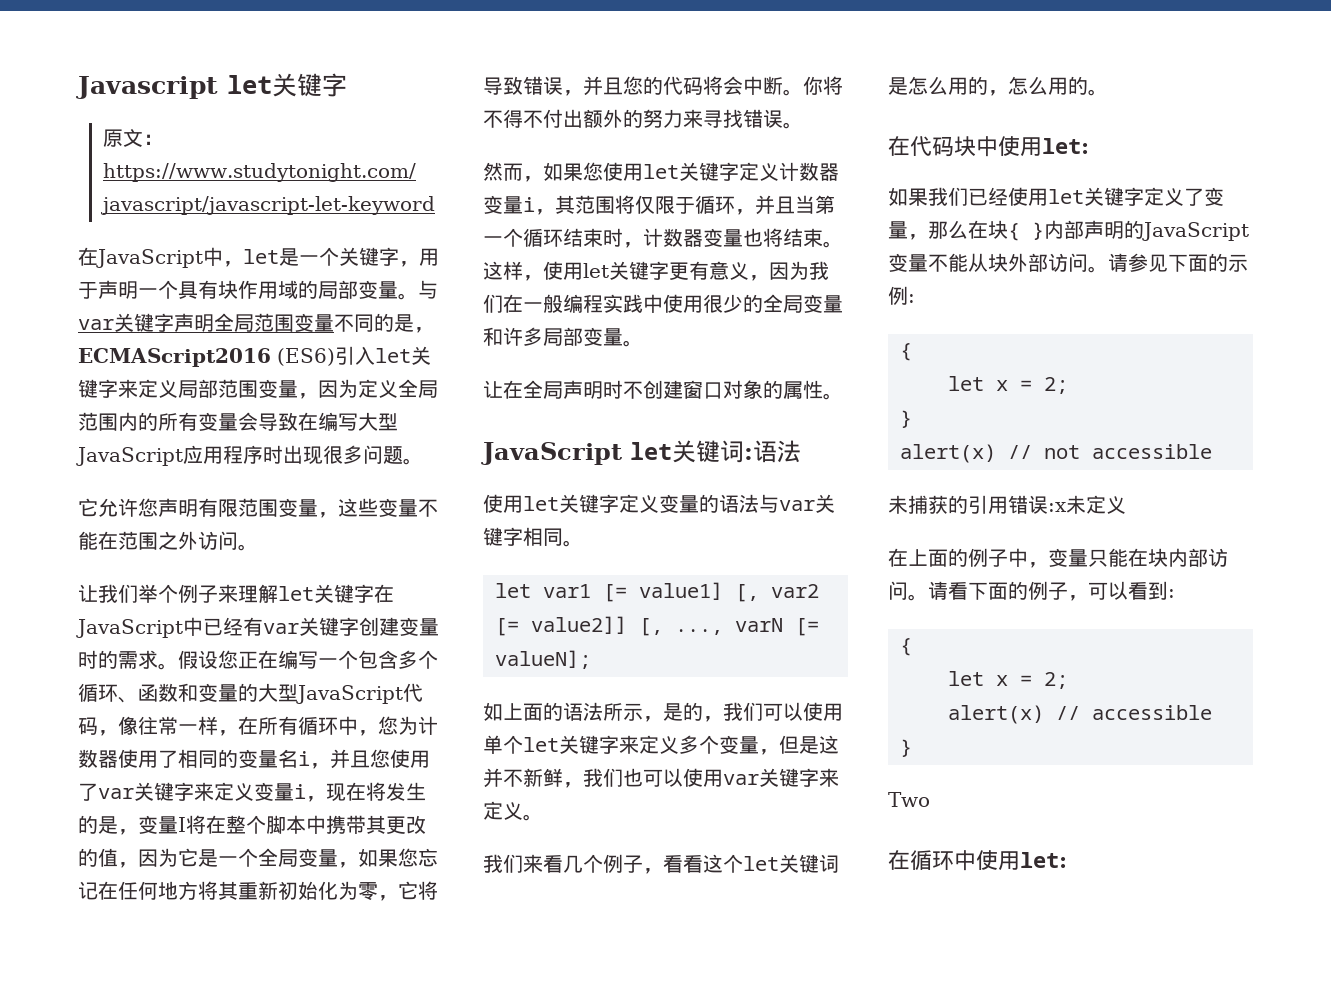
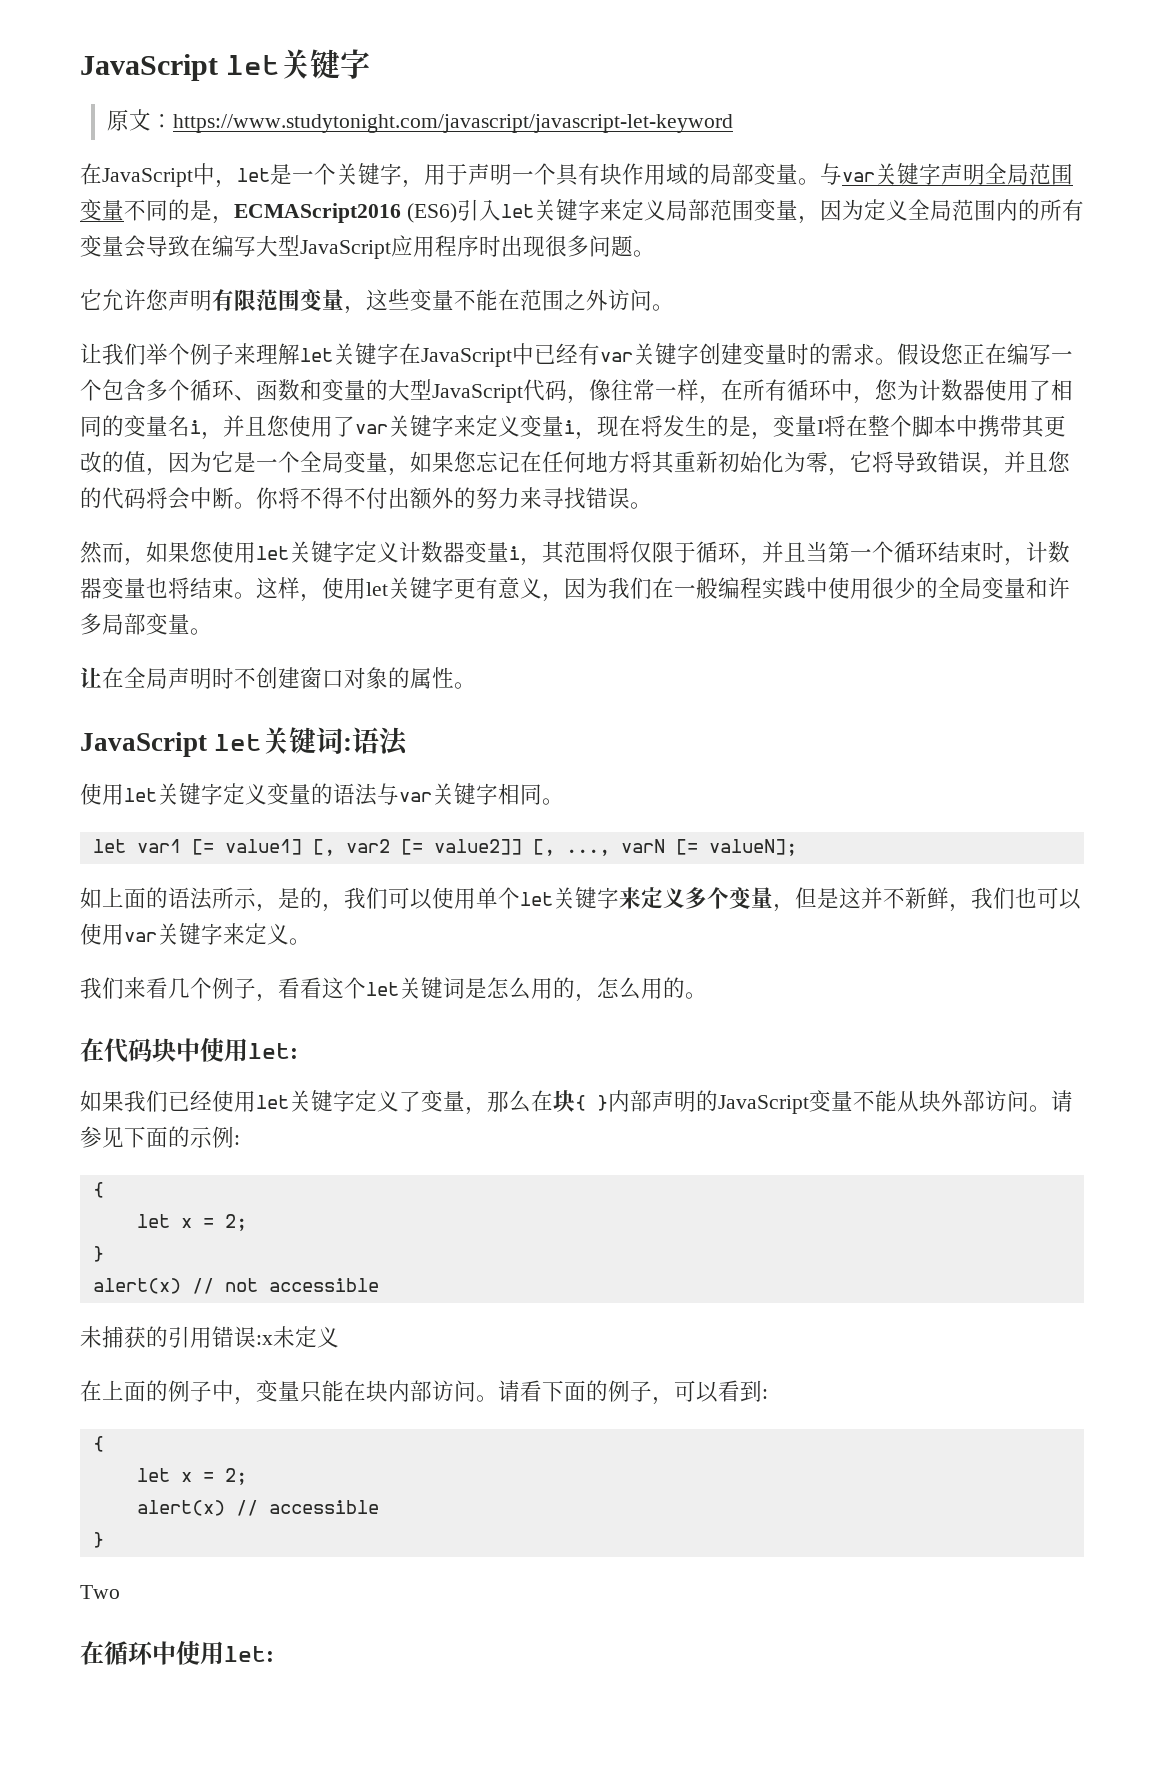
[76,76,218,99] Javascript -> [80,54,218,81] JavaScript

